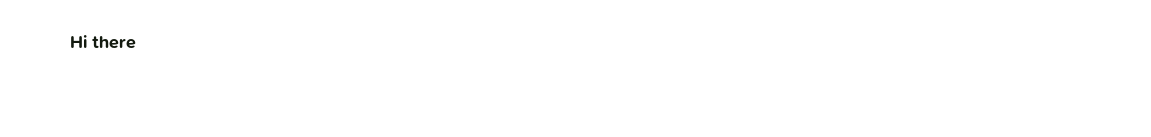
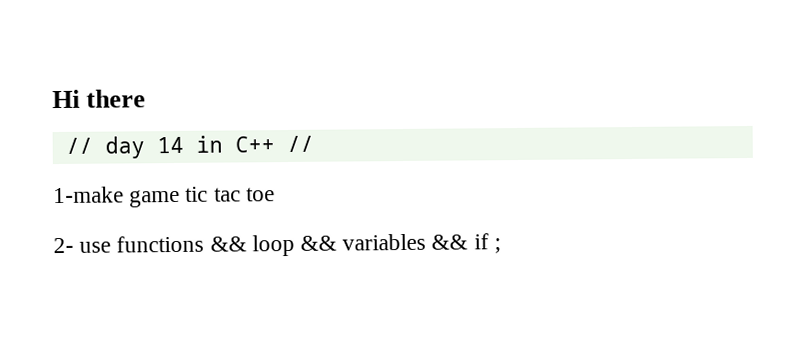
(136, 42) none -> [65,135,314,159] [53,186,275,208] [53,233,501,257] // // day 14 in C++ // // 1-make game tic tac toe // 2- use functions && loop && variables && if ;

